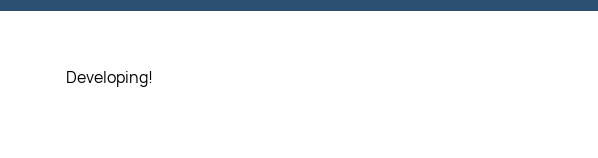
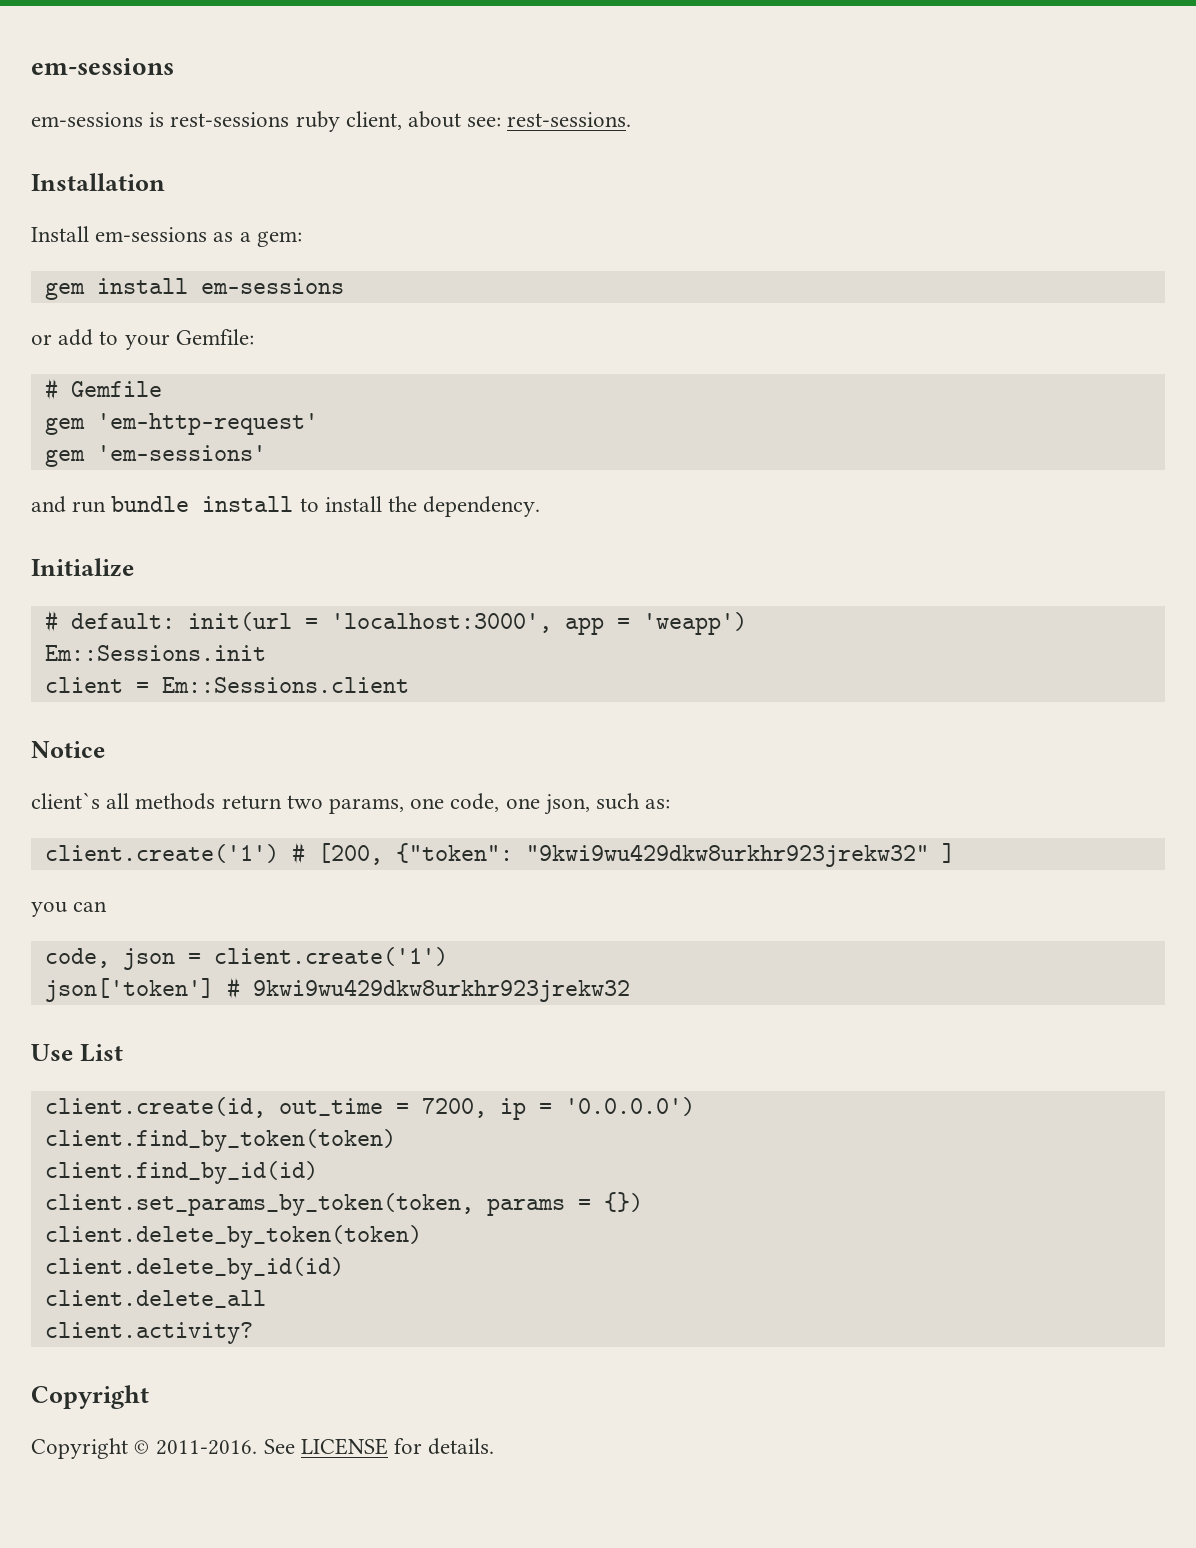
[66,71,153,87] Developing! -> [31,58,174,75] [31,111,632,132] [31,173,165,191] [31,226,302,247] [44,278,344,300] [31,329,254,350] [44,378,162,400] [44,413,318,435] [44,445,266,467] [31,496,541,517] [31,558,134,577] [44,610,747,635] [44,645,266,661] [44,677,409,693] [31,741,105,758] [31,792,671,815] [44,842,955,867] [31,901,108,917] [44,947,448,970] [44,977,630,1002] [31,1044,123,1062] [44,1097,695,1120] [44,1129,396,1152] [44,1161,318,1184] [44,1192,643,1216] [44,1225,422,1248] [44,1257,344,1280] [44,1290,266,1308] [44,1322,253,1344] [31,1385,149,1409] [31,1438,495,1459] em-sessions // em-sessions is rest-sessions ruby client, about see: rest-sessions. // Installation // Install em-sessions as a gem: // gem install em-sessions // or add to your Gemfile: // # Gemfile // gem 'em-http-request' // gem 'em-sessions' // and run bundle install to install the dependency. // Initialize // # default: init(url = 'localhost:3000', app = 'weapp') // Em::Sessions.init // client = Em::Sessions.client // Notice // client`s all methods return two params, one code, one json, such as: // client.create('1') # [200, {"token": "9kwi9wu429dkw8urkhr923jrekw32" ] // you can // code, json = client.create('1') // json['token'] # 9kwi9wu429dkw8urkhr923jrekw32 // Use List // client.create(id, out_time = 7200, ip = '0.0.0.0') // client.find_by_token(token) // client.find_by_id(id) // client.set_params_by_token(token, params = {}) // client.delete_by_token(token) // client.delete_by_id(id) // client.delete_all // client.activity? // Copyright // Copyright © 2011-2016. See LICENSE for details.

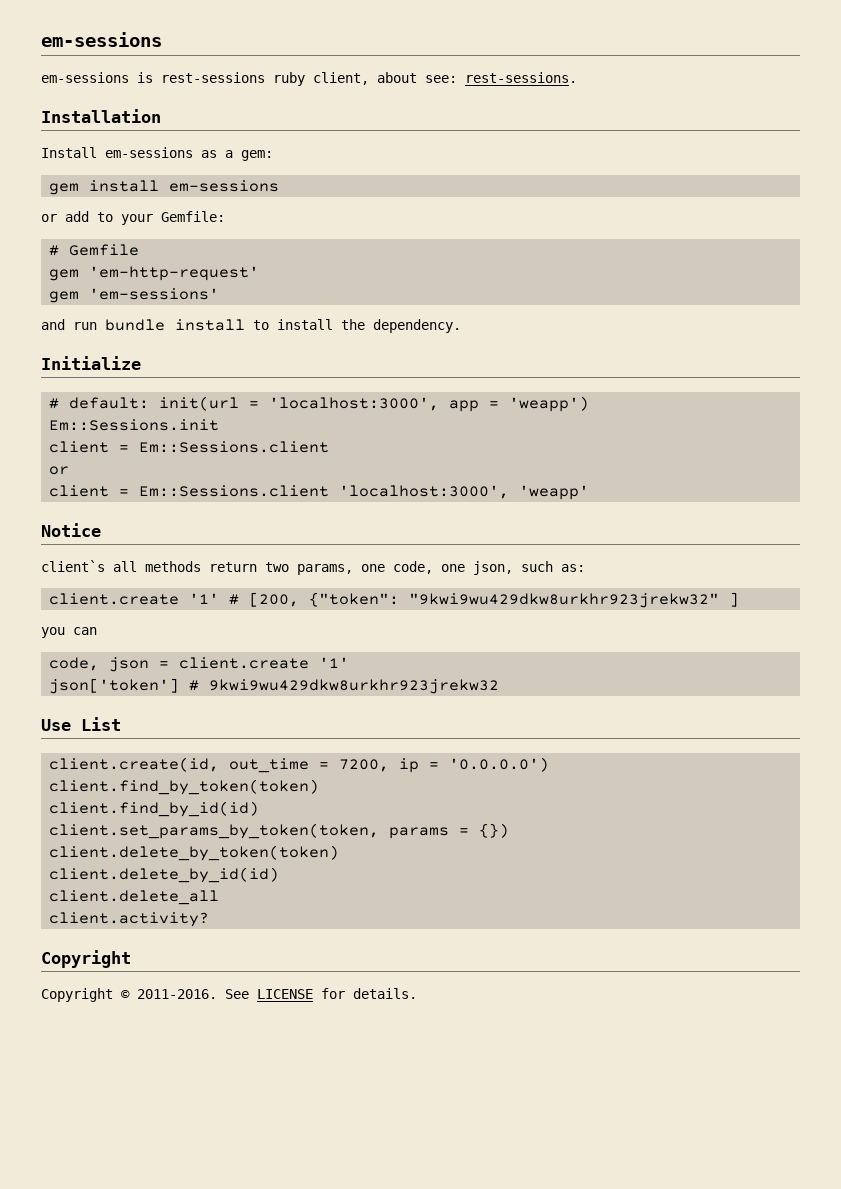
(409, 685) none -> [49,466,70,475] [49,485,590,500] // or // client = Em::Sessions.client 'localhost:3000', 'weapp'
[44,844,279,863] client.create('1') -> [49,593,220,605] client.create '1'
[213,947,448,966] client.create('1') -> [179,657,350,669] client.create '1'

